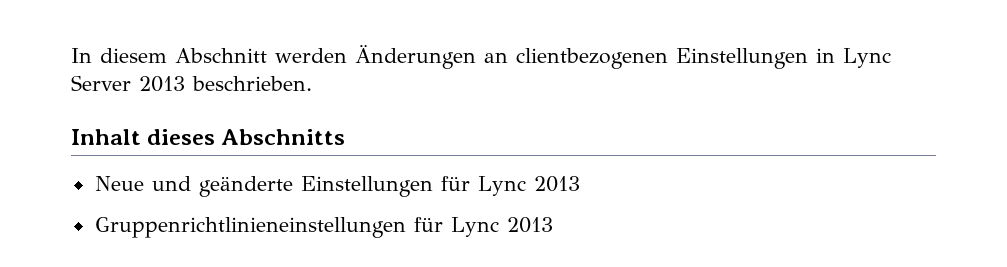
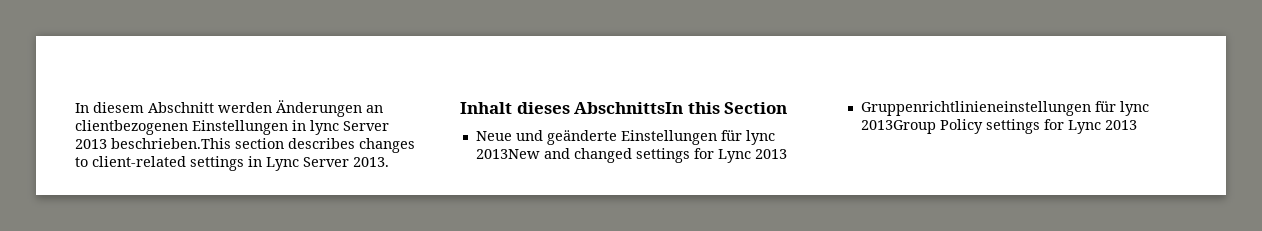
[843,48,891,68] [71,75,312,92] Lync Server 2013 beschrieben. -> [310,120,389,135] [75,138,415,153] [75,156,389,171] lync Server 2013 beschrieben.This section describes changes to client-related settings in Lync Server 2013.
[220,129,345,145] Abschnitts -> [574,102,788,114] AbschnittsIn this Section
(470, 183) none -> [745,130,775,145] [475,148,714,163] lync 2013New and changed settings for
(443, 224) none -> [1119,101,1149,116] [860,119,1064,134] lync 2013Group Policy settings for

